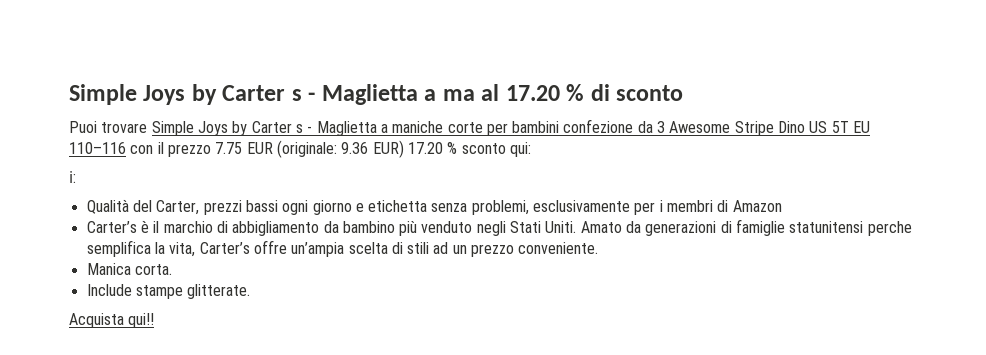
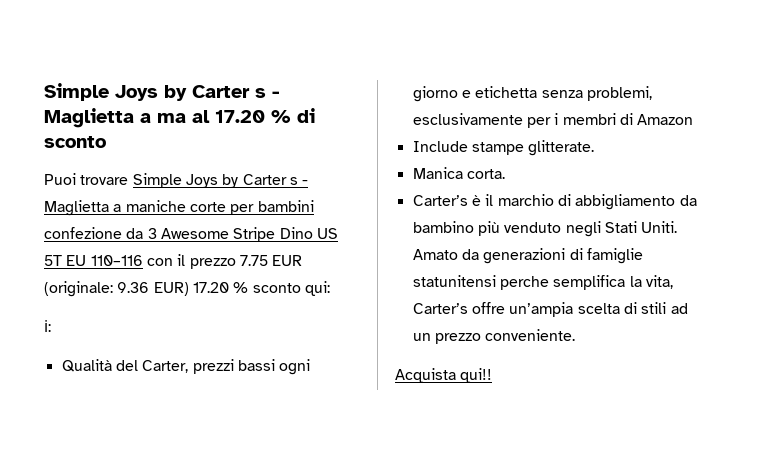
(782, 206) none -> [412,140,595,156] [412,167,505,179] // Include stampe glitterate. // Manica corta.
[86,263,172,275] [86,284,251,299] // Manica corta. // Include stampe glitterate. -> (576, 335) none

